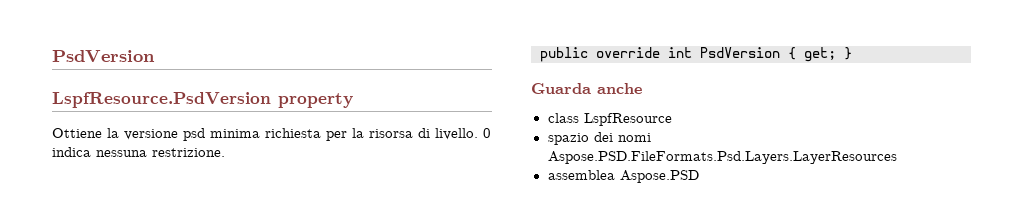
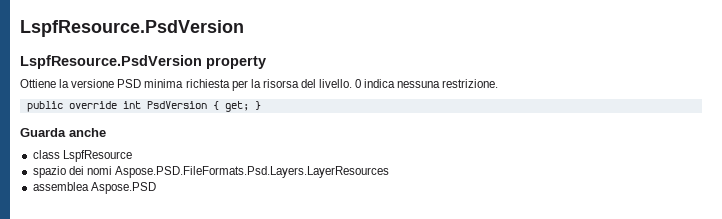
[52,50,155,62] PsdVersion -> [20,20,244,37] LspfResource.PsdVersion
[183,128,205,141] psd -> [117,79,142,88] PSD
[418,128,430,138] di -> [300,79,316,88] del

